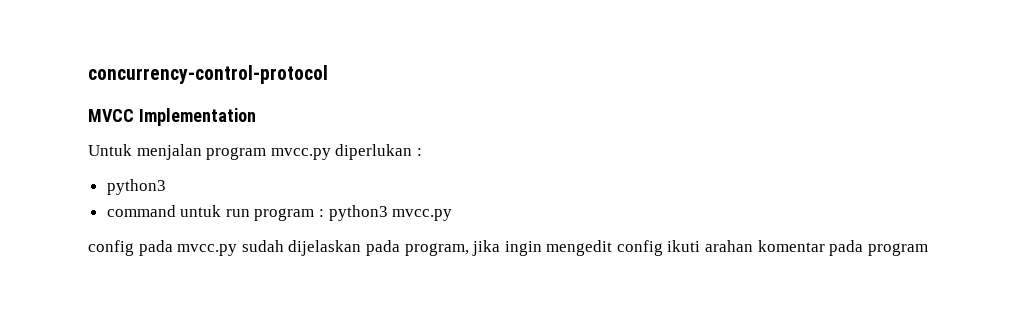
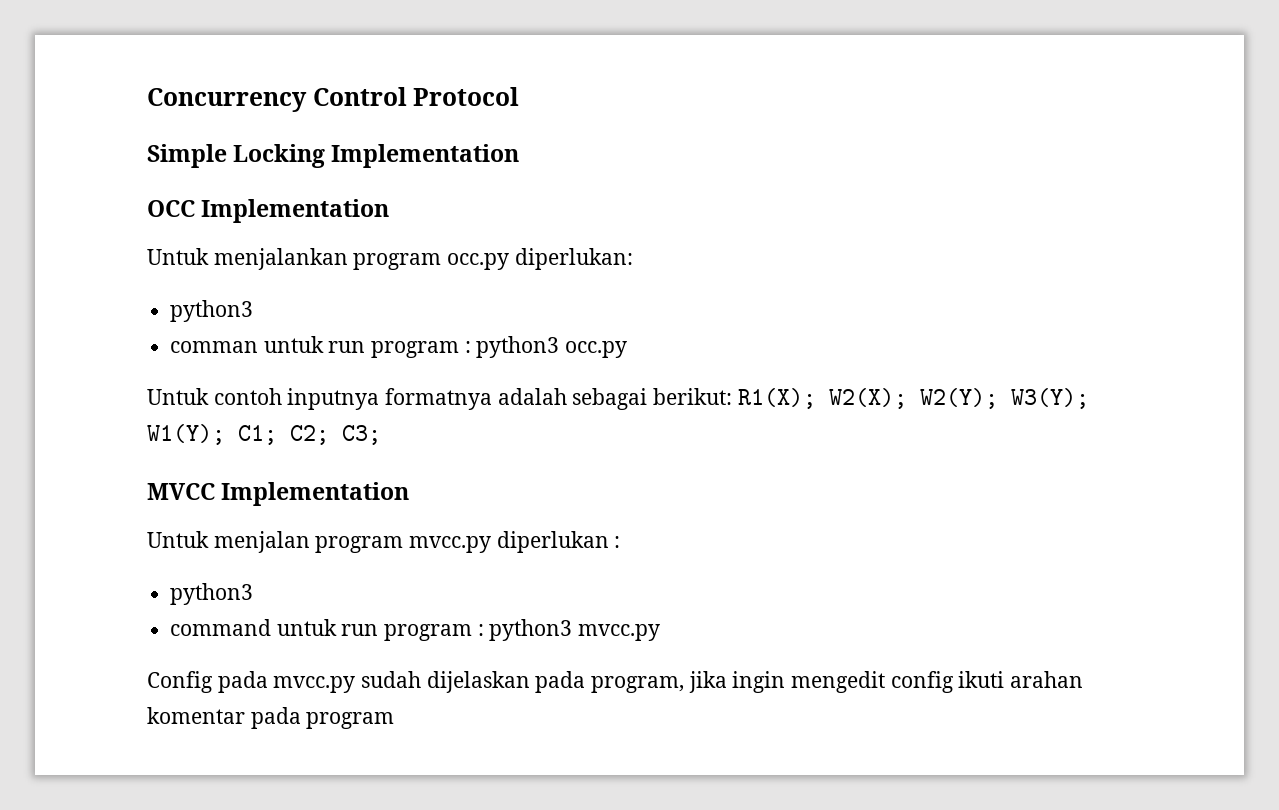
[88,65,328,84] concurrency-control-protocol -> [147,87,520,112] [147,144,520,168] [147,199,390,223] [147,248,633,270] [170,300,254,322] [170,336,628,358] [147,388,1089,410] [147,424,381,445] Concurrency Control Protocol // Simple Locking Implementation // OCC Implementation // Untuk menjalankan program occ.py diperlukan: // python3 // comman untuk run program : python3 occ.py // Untuk contoh inputnya formatnya adalah sebagai berikut: R1(X); W2(X); W2(Y); W3(Y); W1(Y); C1; C2; C3;
[88,240,134,256] config -> [147,671,213,693] Config

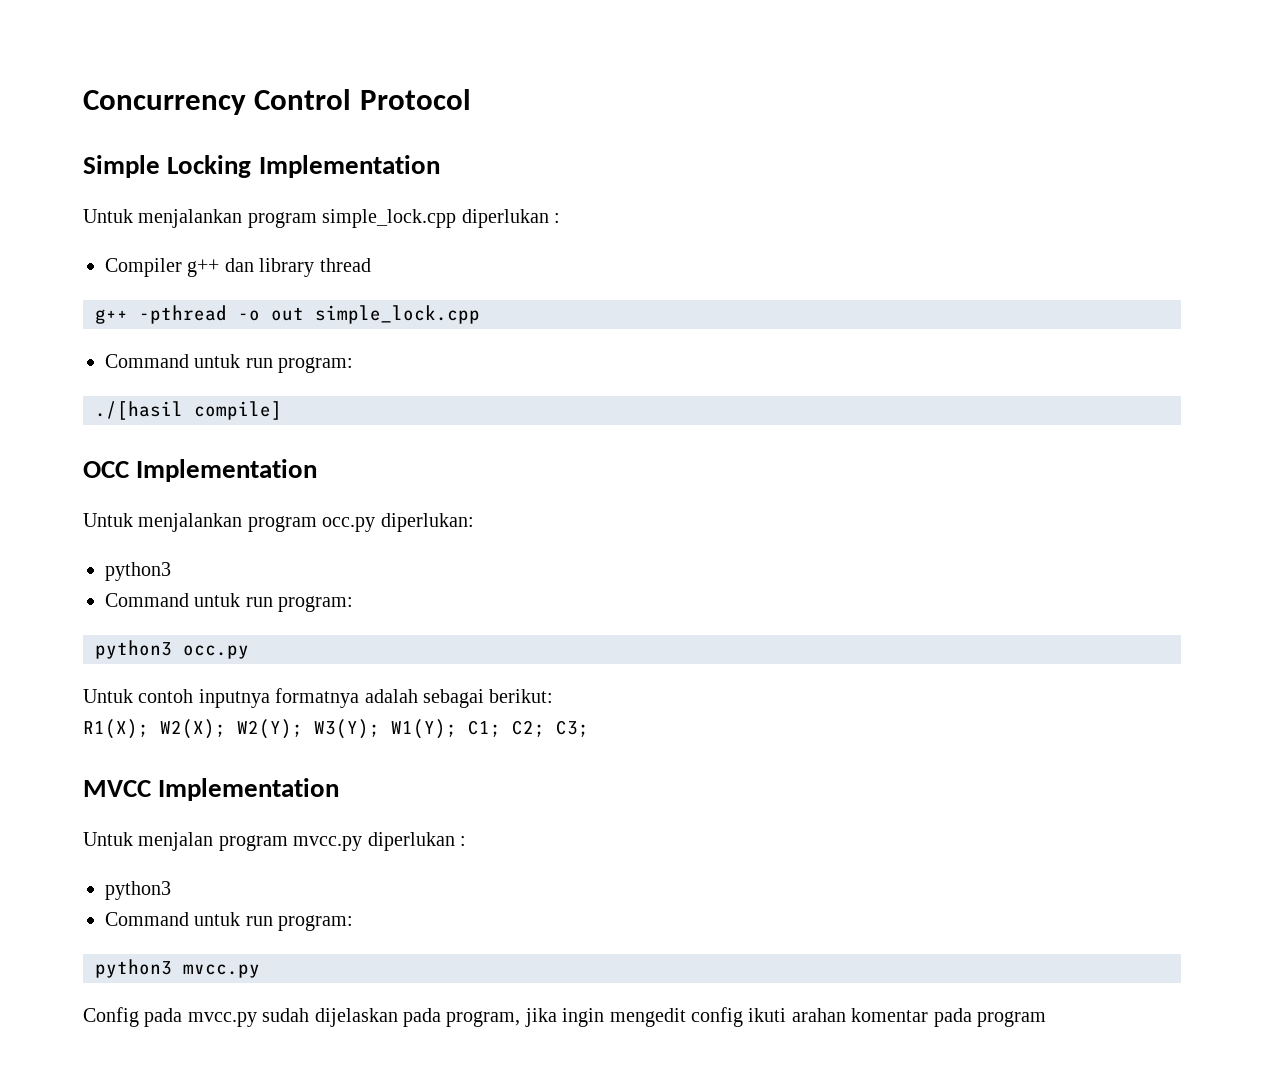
(520, 156) none -> [83,209,560,228] [105,258,371,277] [95,305,480,324] [105,354,354,373] [95,401,282,420] // Untuk menjalankan program simple_lock.cpp diperlukan : // Compiler g++ dan library thread // g++ -pthread -o out simple_lock.cpp // Command untuk run program: // ./[hasil compile]
[170,336,471,358] comman untuk run program : -> [105,593,354,612] Command untuk run program: //
(733, 396) none -> (554, 696) //
[170,619,484,641] command untuk run program : -> [105,912,354,931] Command untuk run program: //

